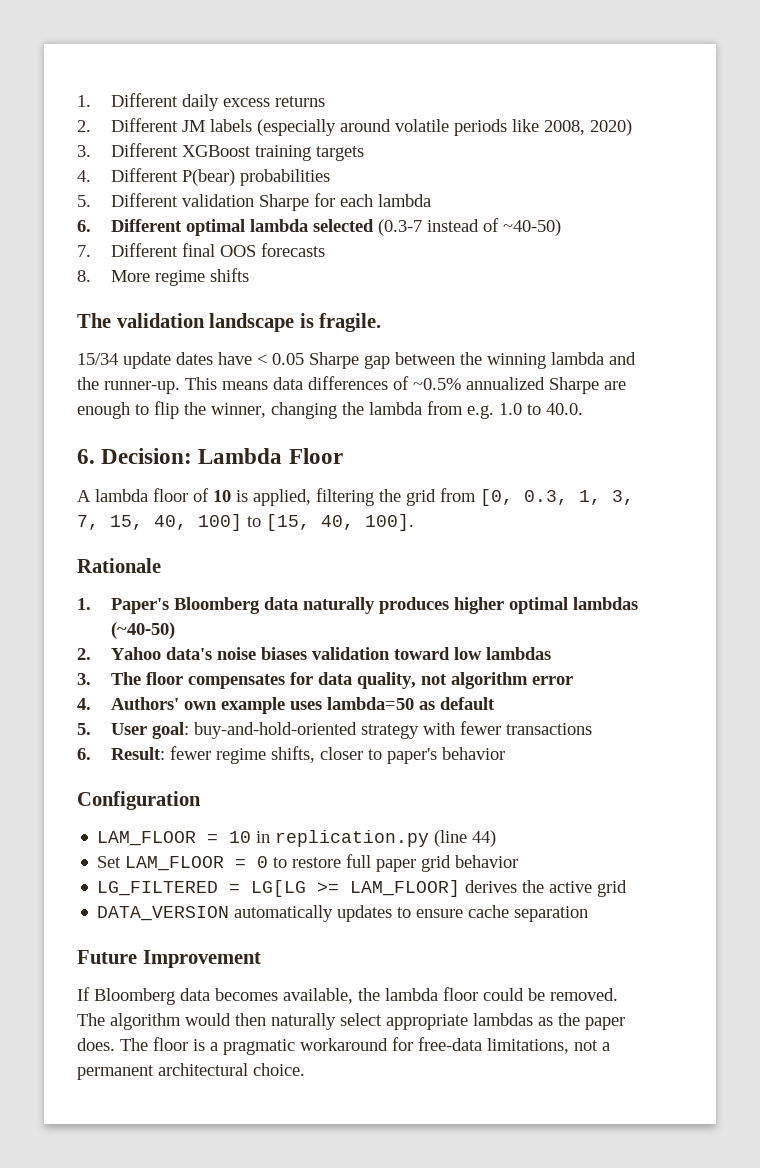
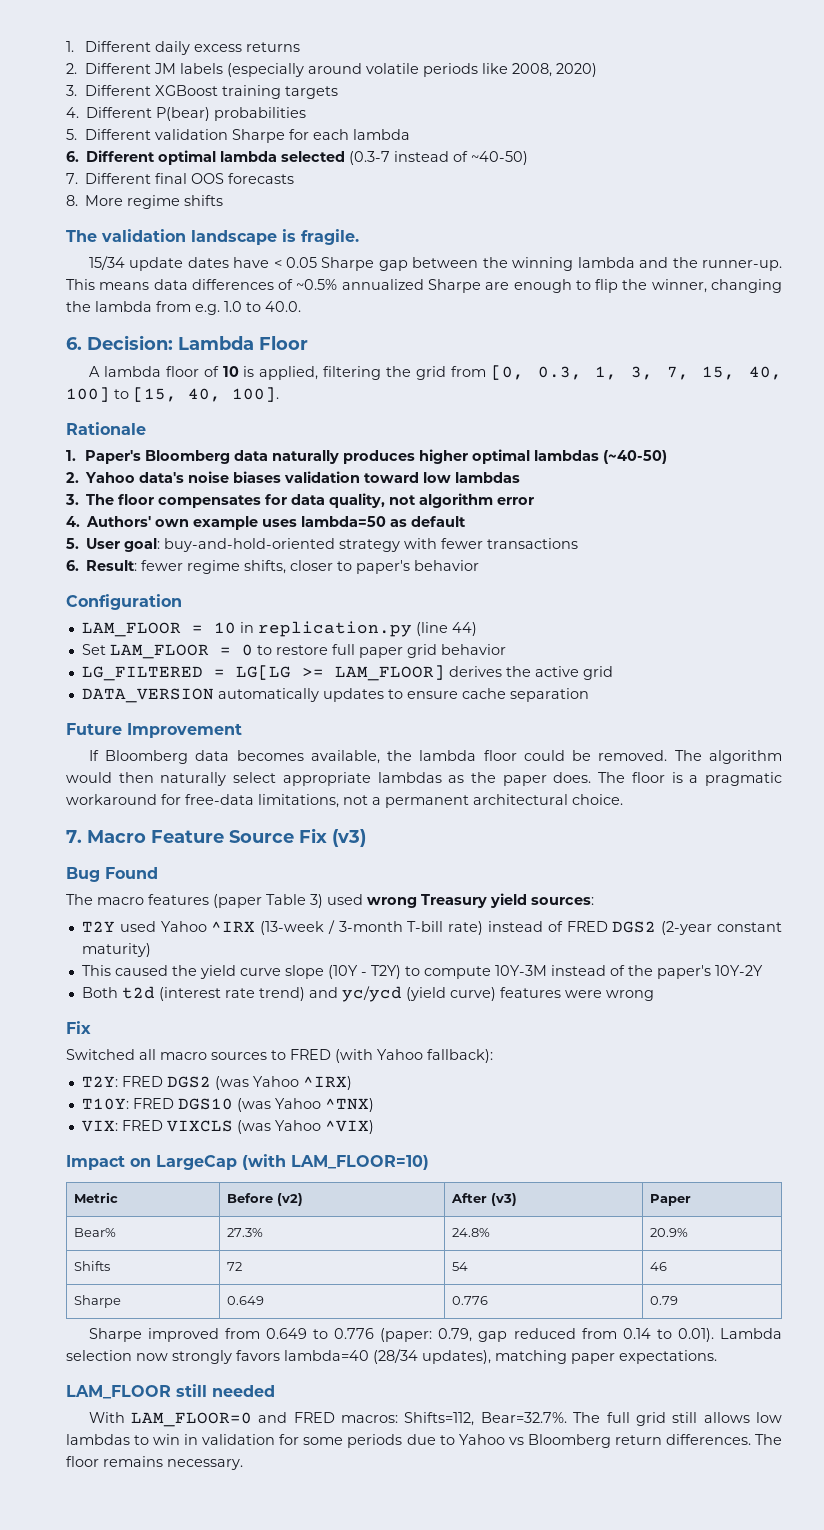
(305, 1069) none -> [66,828,366,847] [66,867,158,882] [66,893,594,908] [81,920,782,935] [81,943,151,957] [81,965,763,979] [81,986,654,1002] [66,1021,91,1034] [66,1049,493,1063] [81,1076,352,1090] [81,1098,374,1112] [81,1120,374,1134] [66,1154,429,1170] [73,1192,118,1203] [226,1193,303,1206] [450,1193,517,1206] [649,1194,691,1206] [73,1228,116,1237] [226,1228,263,1237] [451,1228,490,1237] [649,1228,688,1237] [73,1261,110,1271] [226,1262,242,1271] [451,1262,468,1271] [649,1262,667,1271] [73,1295,121,1308] [226,1296,264,1305] [451,1296,488,1305] [649,1296,678,1305] [88,1328,783,1342] [66,1349,717,1364] [66,1384,275,1399] [88,1412,782,1427] [66,1434,783,1448] [66,1456,243,1470] // 7. Macro Feature Source Fix (v3) // Bug Found // The macro features (paper Table 3) used wrong Treasury yield sources: // T2Y used Yahoo ^IRX (13-week / 3-month T-bill rate) instead of FRED DGS2 (2-year constant maturity) // This caused the yield curve slope (10Y - T2Y) to compute 10Y-3M instead of the paper's 10Y-2Y // Both t2d (interest rate trend) and yc/ycd (yield curve) features were wrong // Fix // Switched all macro sources to FRED (with Yahoo fallback): // T2Y: FRED DGS2 (was Yahoo ^IRX) // T10Y: FRED DGS10 (was Yahoo ^TNX) // VIX: FRED VIXCLS (was Yahoo ^VIX) // Impact on LargeCap (with LAM_FLOOR=10) // Metric | Before (v2) | After (v3) | Paper // Bear% | 27.3% | 24.8% | 20.9% // Shifts | 72 | 54 | 46 // Sharpe | 0.649 | 0.776 | 0.79 // Sharpe improved from 0.649 to 0.776 (paper: 0.79, gap reduced from 0.14 to 0.01). Lambda selection now strongly favors lambda=40 (28/34 updates), matching paper expectations. // LAM_FLOOR still needed // With LAM_FLOOR=0 and FRED macros: Shifts=112, Bear=32.7%. The full grid still allows low lambdas to win in validation for some periods due to Yahoo vs Bloomberg return differences. The floor remains necessary.

